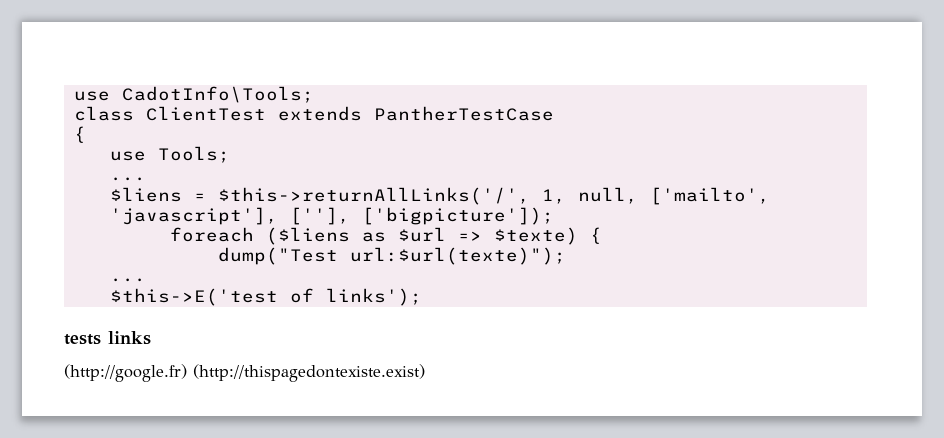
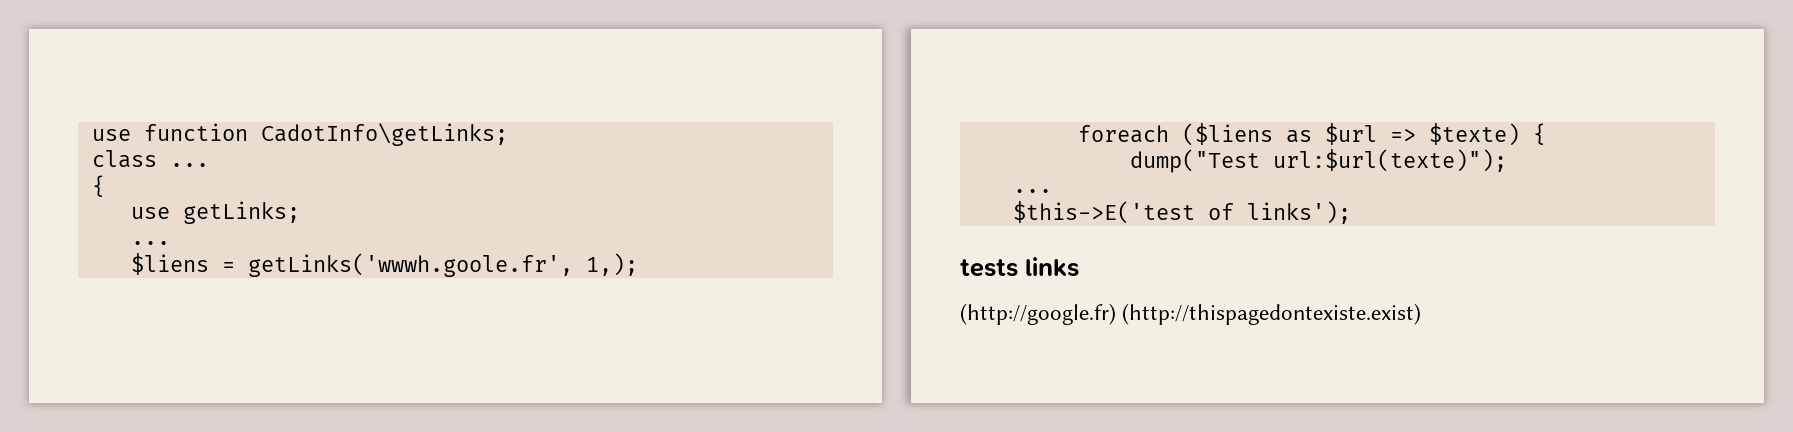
[73,86,314,103] use CadotInfo\Tools; -> [91,123,508,146] use function CadotInfo\getLinks;
[145,106,554,121] ClientTest extends PantherTestCase -> [169,163,209,167] ...
[157,146,230,163] Tools; -> [182,201,300,224] getLinks;
[217,187,770,205] [109,207,554,225] $this->returnAllLinks('/', 1, null, ['mailto', 'javascript'], [''], ['bigpicture']); -> [247,253,638,277] getLinks('wwwh.goole.fr', 1,);

